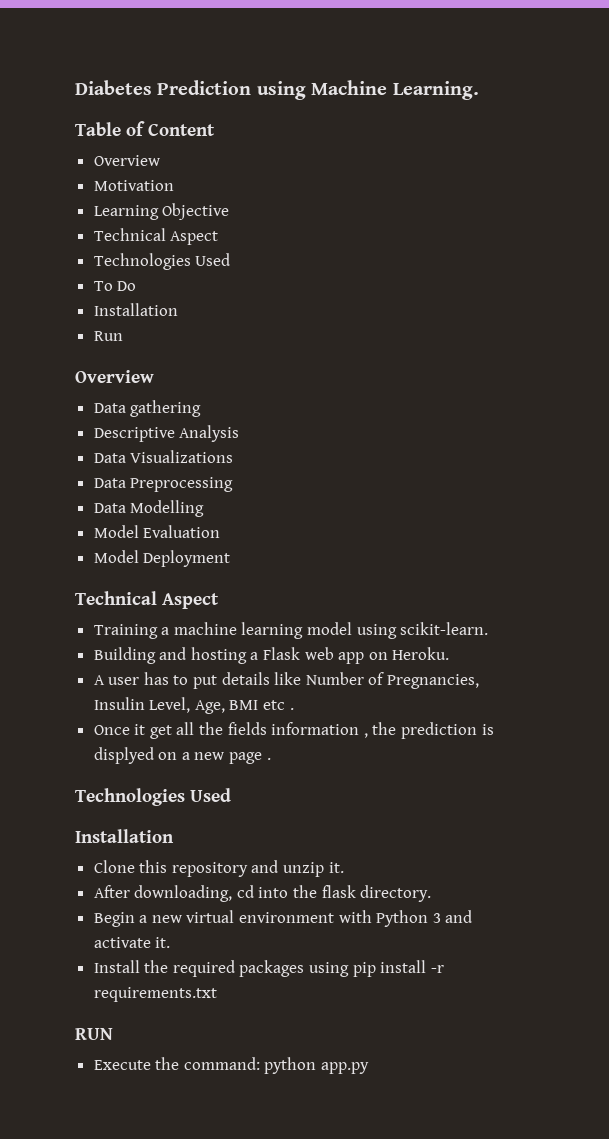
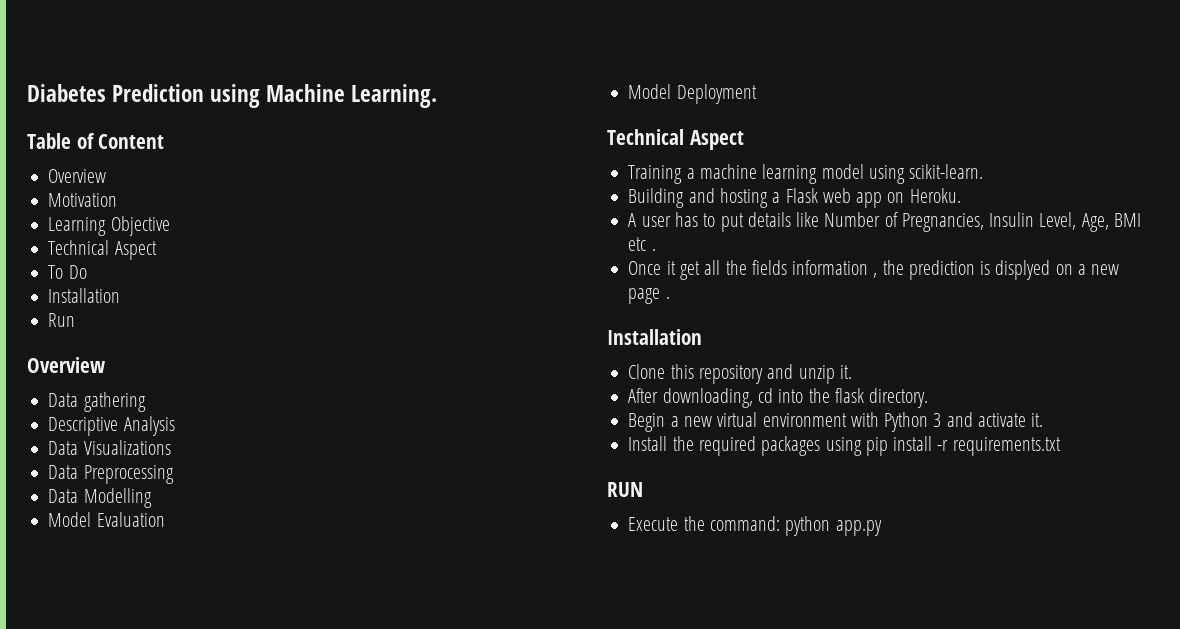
[93,253,231,270] // Technologies Used -> (157, 250) none
[75,788,231,806] // Technologies Used -> (670, 297) none

